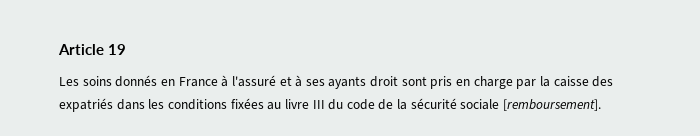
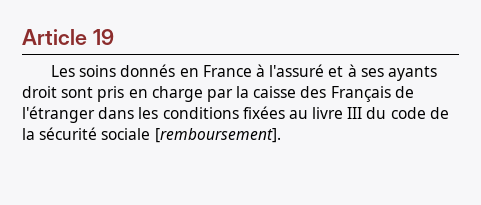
[59,98,113,112] expatriés -> [330,86,414,102] [22,106,95,123] Français de l'étranger

